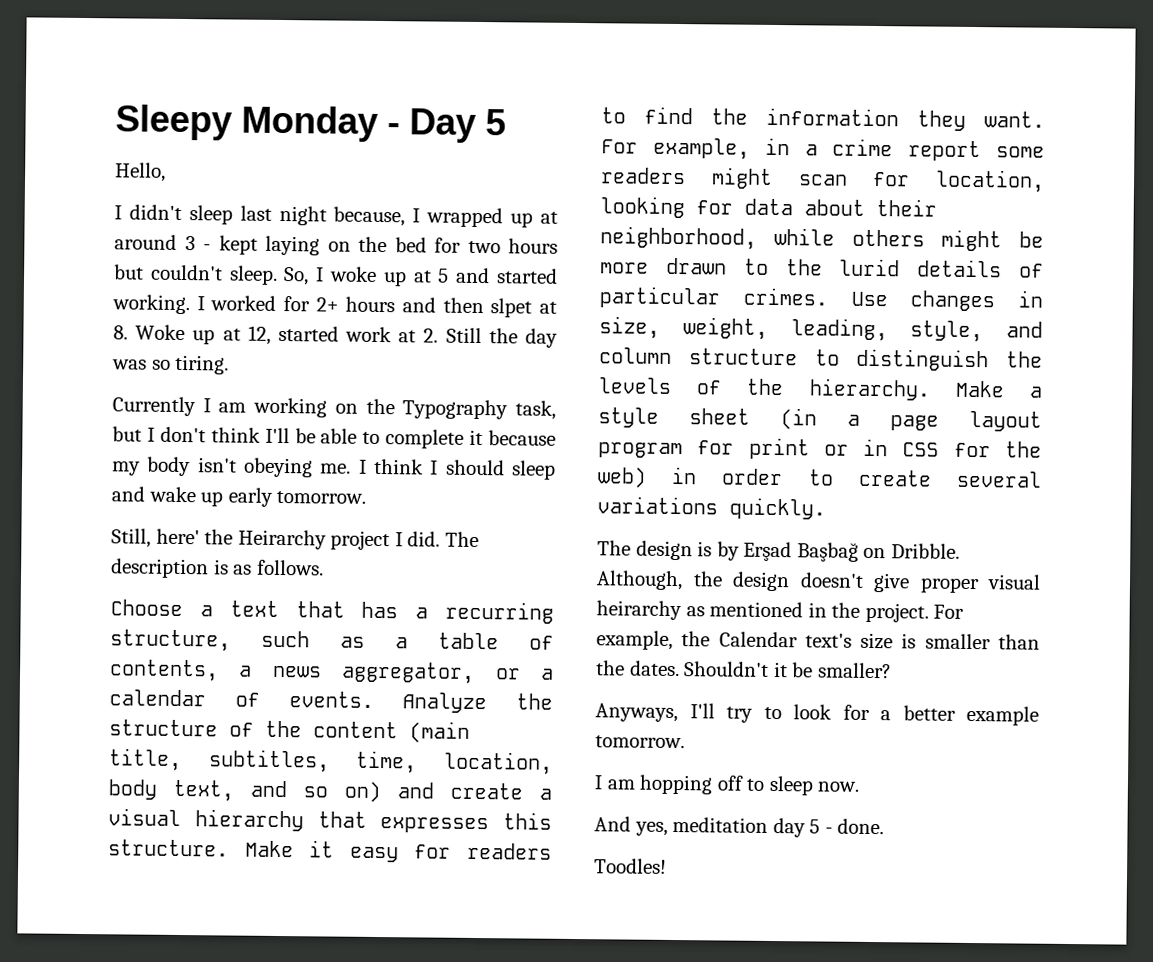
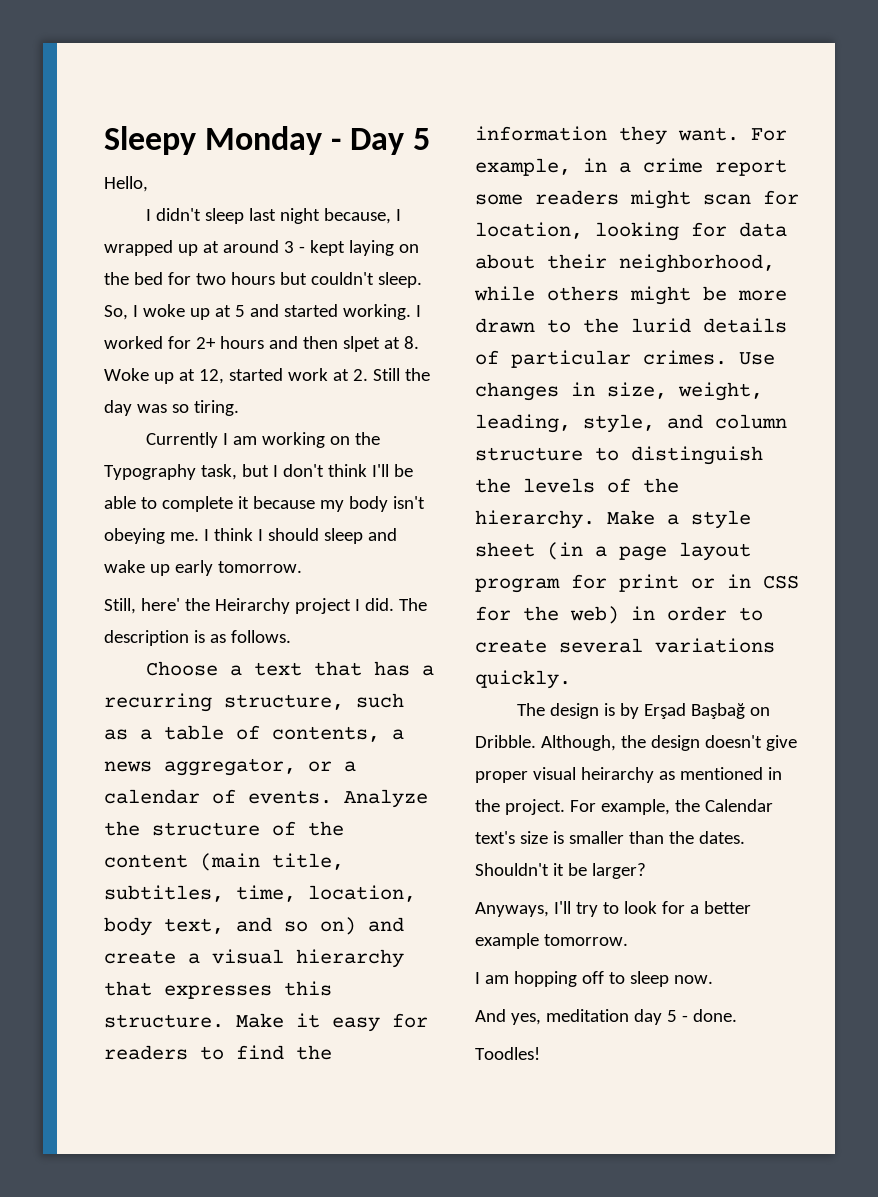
[817,662,892,679] smaller? -> [591,863,646,879] larger?

